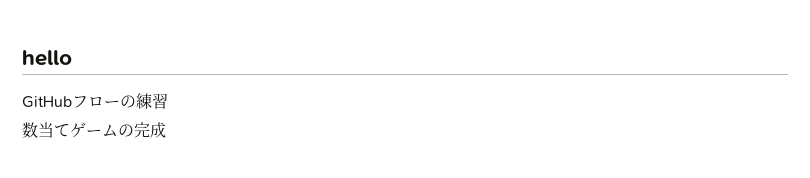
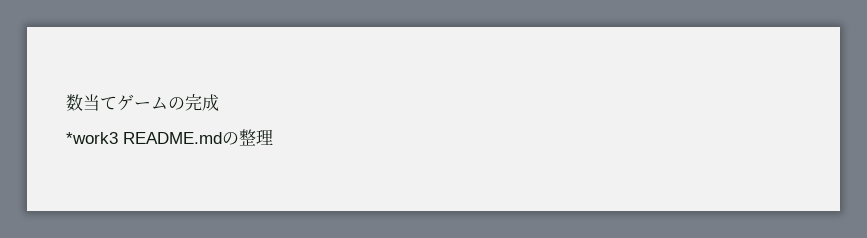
[22,50,72,66] [22,93,168,109] hello // GitHubフローの練習 // -> (66, 102) none
(166, 130) none -> [66,129,273,146] // *work3 README.mdの整理

